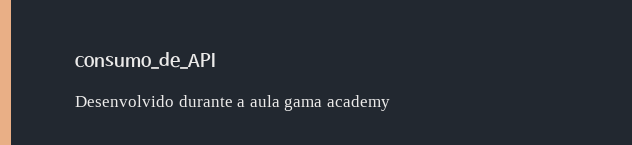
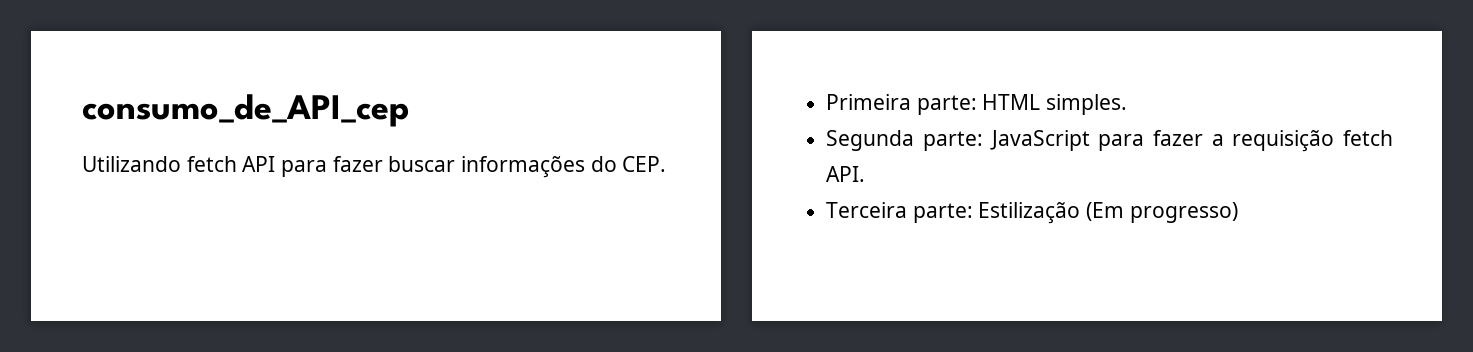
[75,52,215,69] [75,95,390,111] consumo_de_API // Desenvolvido durante a aula gama academy -> [82,94,409,127] [82,156,667,178] [826,94,1128,115] [826,130,1393,152] [826,166,866,182] [826,202,1238,224] consumo_de_API_cep // Utilizando fetch API para fazer buscar informações do CEP. // Primeira parte: HTML simples. // Segunda parte: JavaScript para fazer a requisição fetch API. // Terceira parte: Estilização (Em progresso)

